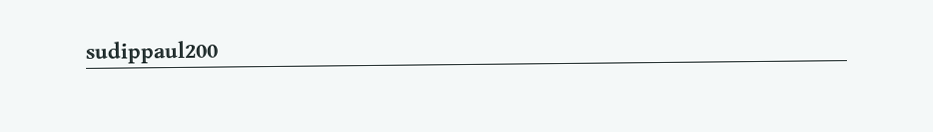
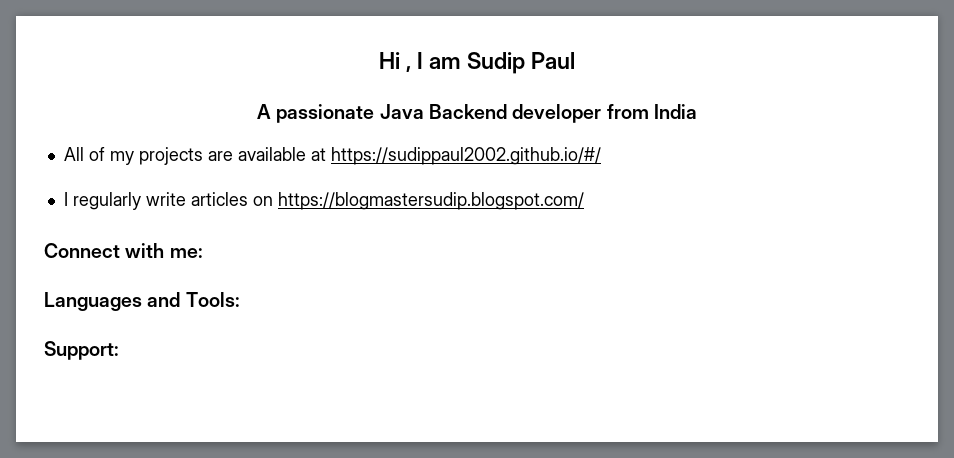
[85,40,218,64] sudippaul200 -> [378,52,576,74] [257,104,697,123] [63,147,601,165] [63,192,584,210] [44,243,203,258] [44,292,240,311] [44,341,119,360] Hi , I am Sudip Paul // A passionate Java Backend developer from India // All of my projects are available at https://sudippaul2002.github.io/#/ // I regularly write articles on https://blogmastersudip.blogspot.com/ // Connect with me: // Languages and Tools: // Support:

